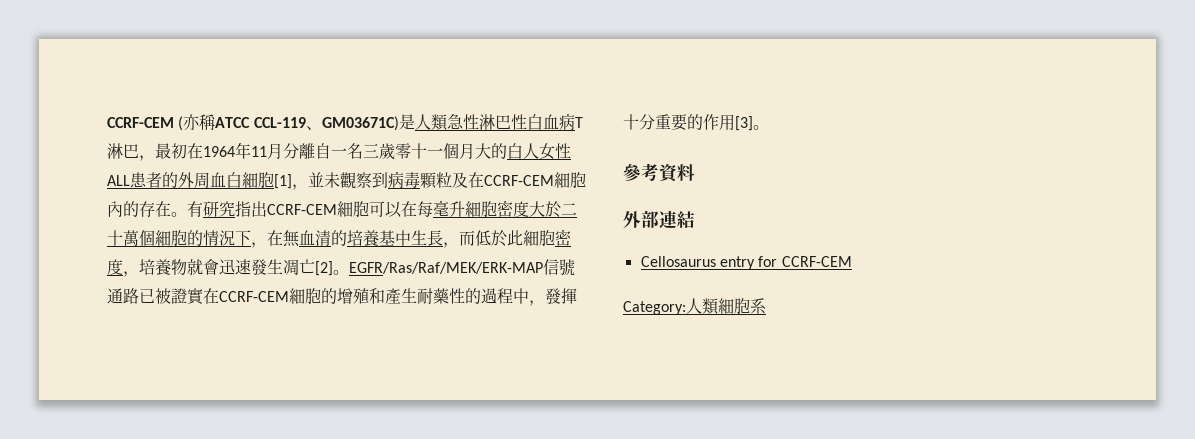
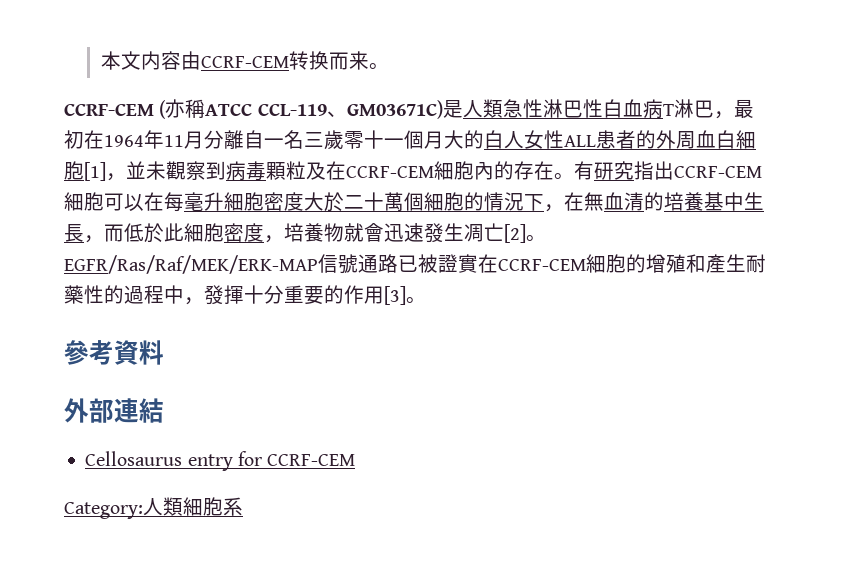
(107, 122) none -> [100,51,389,70] 本文内容由CCRF-CEM转换而来。 //

